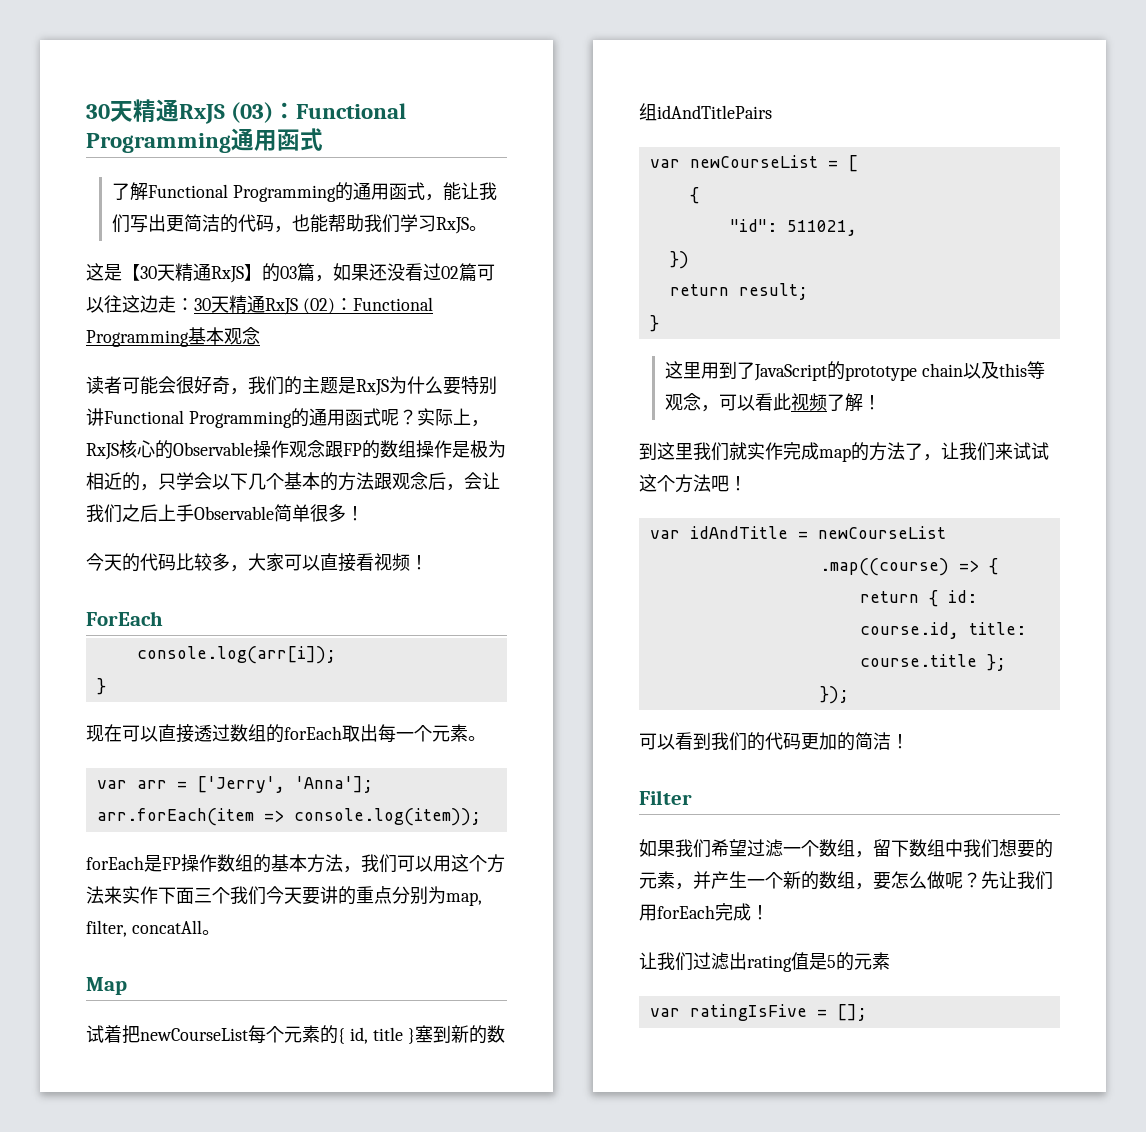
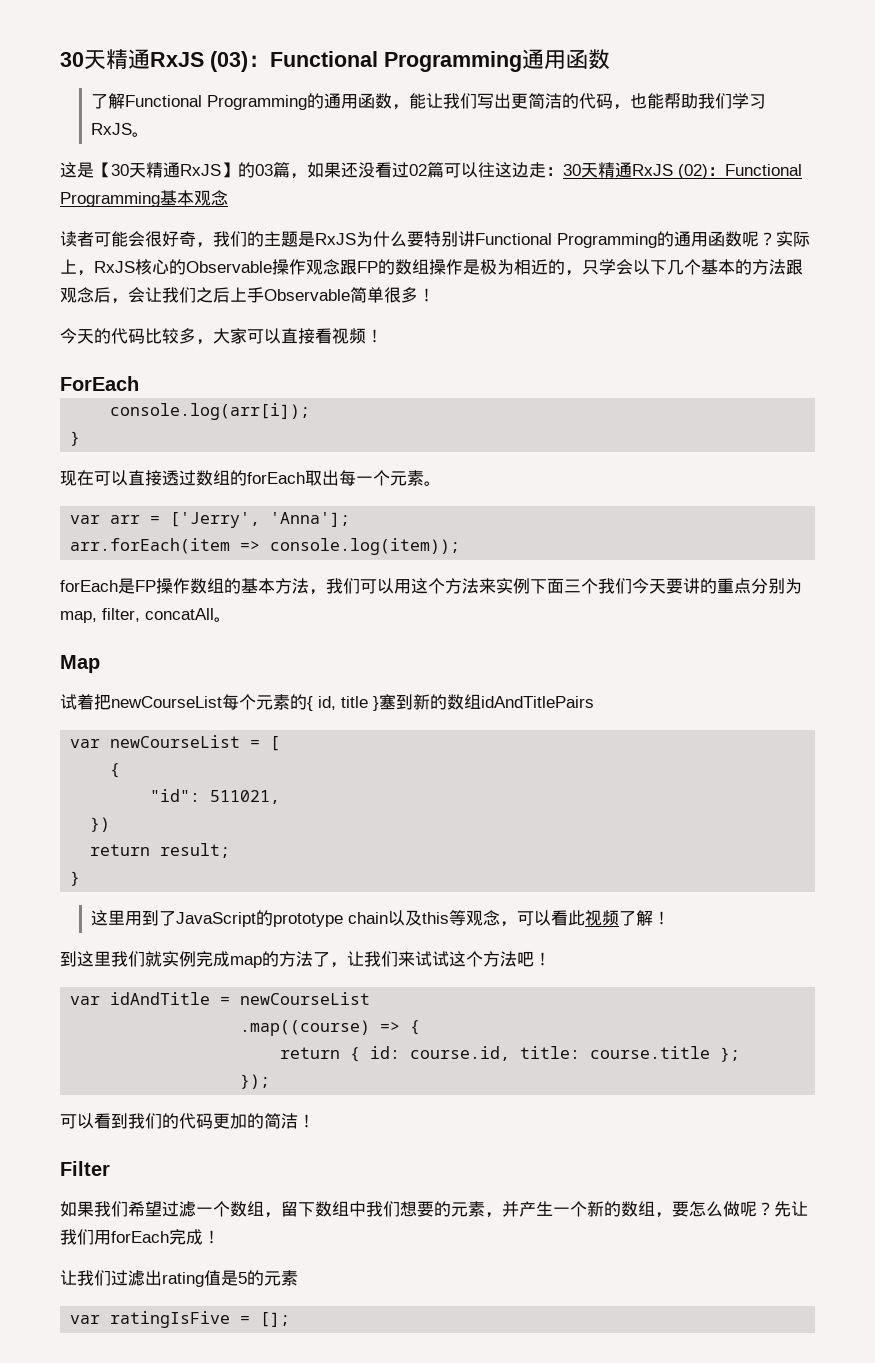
[300,128,323,151] 式 -> [588,49,610,70] 数
[406,182,425,200] 式 -> [375,93,393,109] 数
[362,408,381,426] 式 -> [725,231,742,247] 数
[140,886,158,904] 作 -> [513,578,530,594] 例
[765,442,783,460] 作 -> [179,951,196,967] 例

